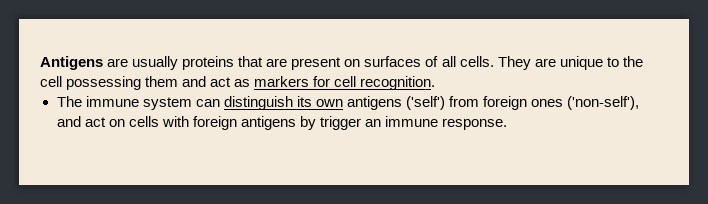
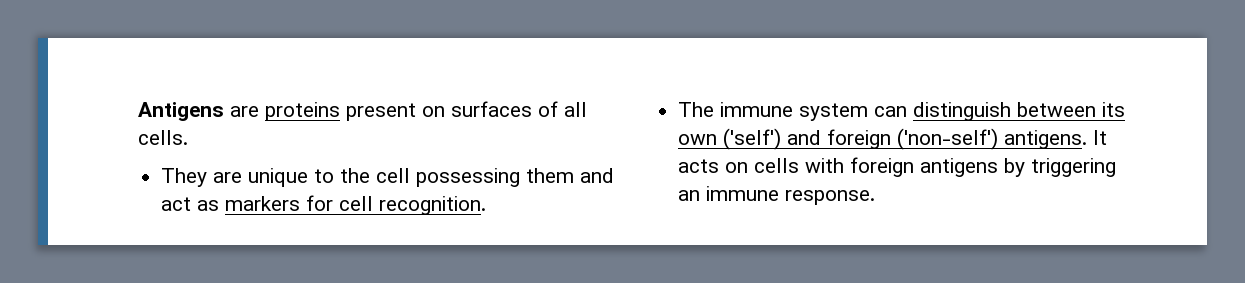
[132,56,288,70] usually proteins that are -> [265,102,340,121] proteins
(494, 61) none -> (188, 137) //
(293, 103) none -> [1017,102,1097,117] between
[346,96,640,110] [56,116,106,127] antigens ('self') from foreign ones ('non-self'), and act -> [723,128,1108,150] [678,159,720,173] ('self') and foreign ('non-self') antigens. It acts
[319,116,361,130] trigger -> [1031,158,1117,177] triggering

